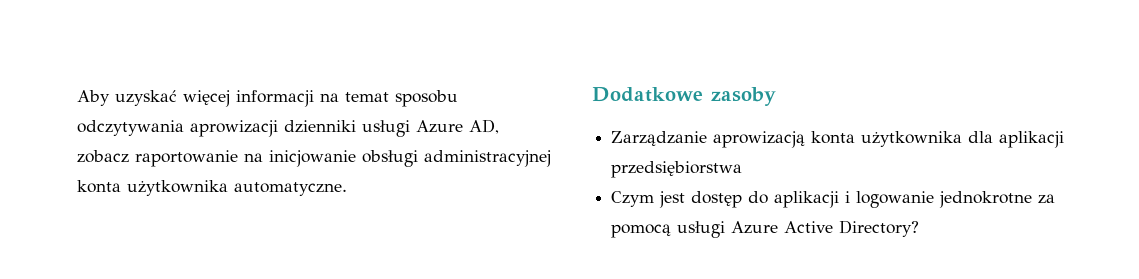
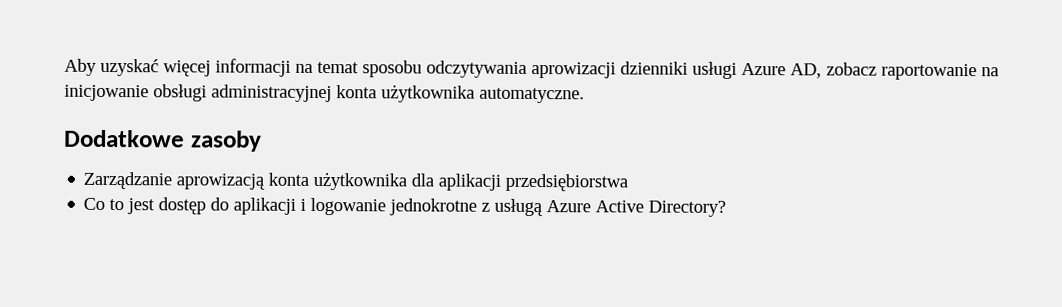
[611,191,655,207] Czym -> [83,197,125,211] Co to
[1038,194,1056,204] [611,221,726,238] za pomocą usługi -> [481,198,544,217] z usługą

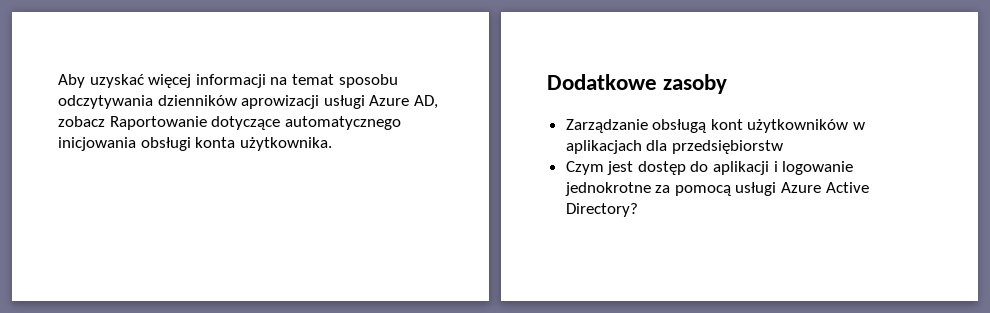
[531,61,688,79] aprowizacji dzienniki -> [157,95,320,109] dzienników aprowizacji
[881,63,999,81] [64,84,585,104] [64,129,262,152] [83,171,629,192] [83,197,125,211] raportowanie na inicjowanie obsługi administracyjnej konta użytkownika automatyczne. // Dodatkowe zasoby // Zarządzanie aprowizacją konta użytkownika dla aplikacji przedsiębiorstwa // Co to -> [109,116,401,130] [58,137,332,151] [547,74,728,94] [565,119,866,133] [565,140,783,154] [565,161,604,175] Raportowanie dotyczące automatycznego inicjowania obsługi konta użytkownika. // Dodatkowe zasoby // Zarządzanie obsługą kont użytkowników w aplikacjach dla przedsiębiorstw // Czym
[481,198,544,217] z usługą -> [655,182,777,196] za pomocą usługi

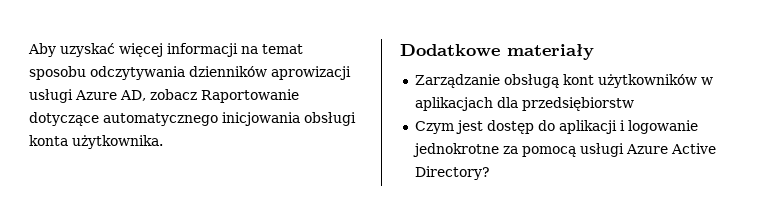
[663,74,728,94] zasoby -> [507,44,594,60] materiały

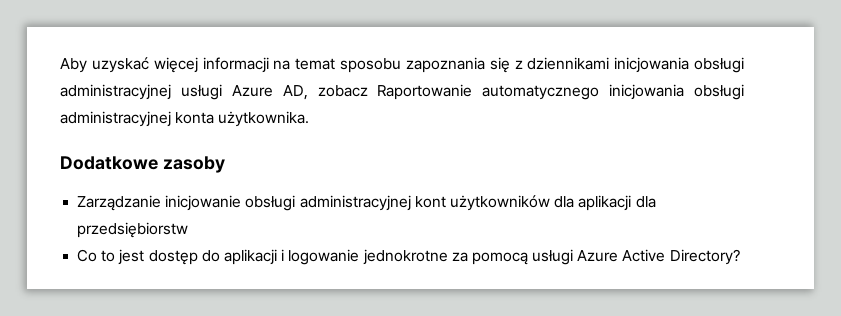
[90,66,351,80] odczytywania dzienników aprowizacji -> [405,57,744,73] [60,84,171,100] zapoznania się z dziennikami inicjowania obsługi administracyjnej
[29,112,99,126] dotyczące -> (473, 92) none
(356, 119) none -> [60,111,171,127] administracyjnej
[507,44,594,60] materiały -> [162,156,225,173] zasoby
[503,74,713,88] [414,97,493,111] obsługą kont użytkowników w aplikacjach -> [165,195,632,211] inicjowanie obsługi administracyjnej kont użytkowników dla aplikacji
[414,121,454,134] Czym -> [77,249,116,262] Co to

